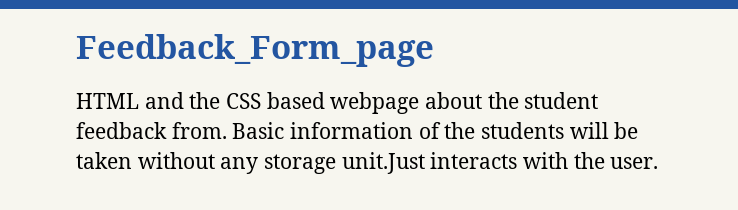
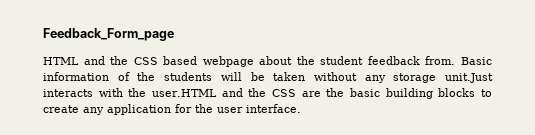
[610,157,659,169] user. -> [152,88,492,99] [43,104,301,115] user.HTML and the CSS are the basic building blocks to create any application for the user interface.

